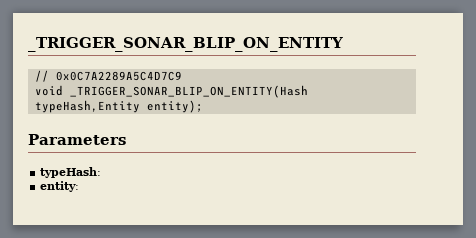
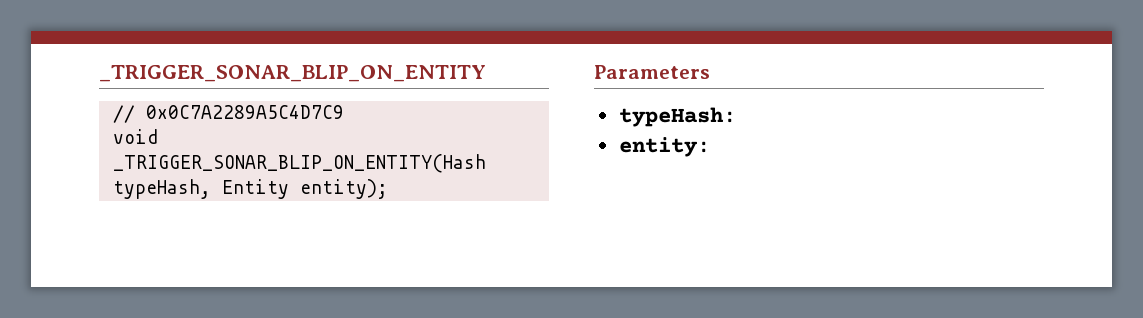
[34,100,140,113] typeHash,Entity -> [112,179,289,199] typeHash, Entity

